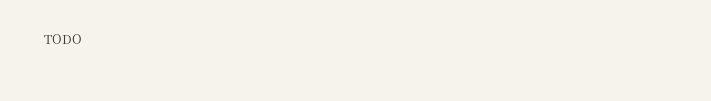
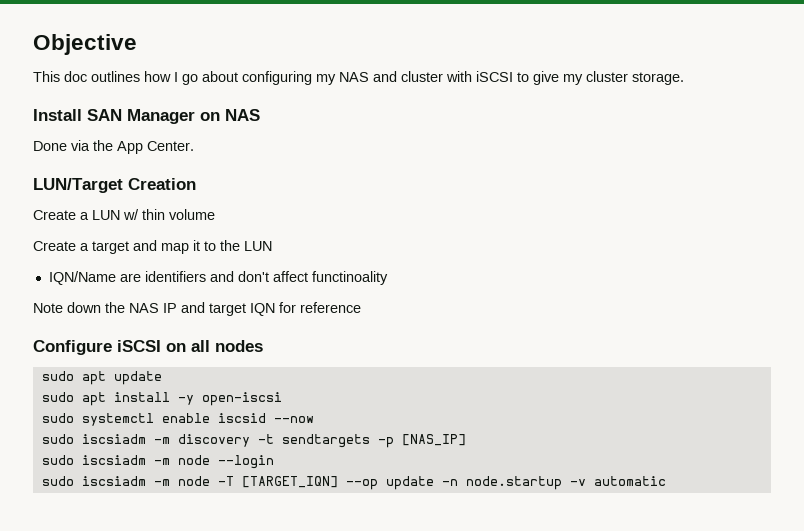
[44,34,82,44] TODO -> [33,34,137,55] [33,71,684,85] [33,109,260,124] [33,140,194,154] [33,178,196,193] [33,209,215,220] [33,240,272,254] [48,271,388,285] [33,302,361,316] [33,340,263,355] [41,371,162,385] [41,392,282,406] [41,413,314,426] [41,434,466,448] [41,455,274,469] [41,476,666,490] Objective // This doc outlines how I go about configuring my NAS and cluster with iSCSI to give my cluster storage. // Install SAN Manager on NAS // Done via the App Center. // LUN/Target Creation // Create a LUN w/ thin volume // Create a target and map it to the LUN // IQN/Name are identifiers and don't affect functinoality // Note down the NAS IP and target IQN for reference // Configure iSCSI on all nodes // sudo apt update // sudo apt install -y open-iscsi // sudo systemctl enable iscsid --now // sudo iscsiadm -m discovery -t sendtargets -p [NAS_IP] // sudo iscsiadm -m node --login // sudo iscsiadm -m node -T [TARGET_IQN] --op update -n node.startup -v automatic

